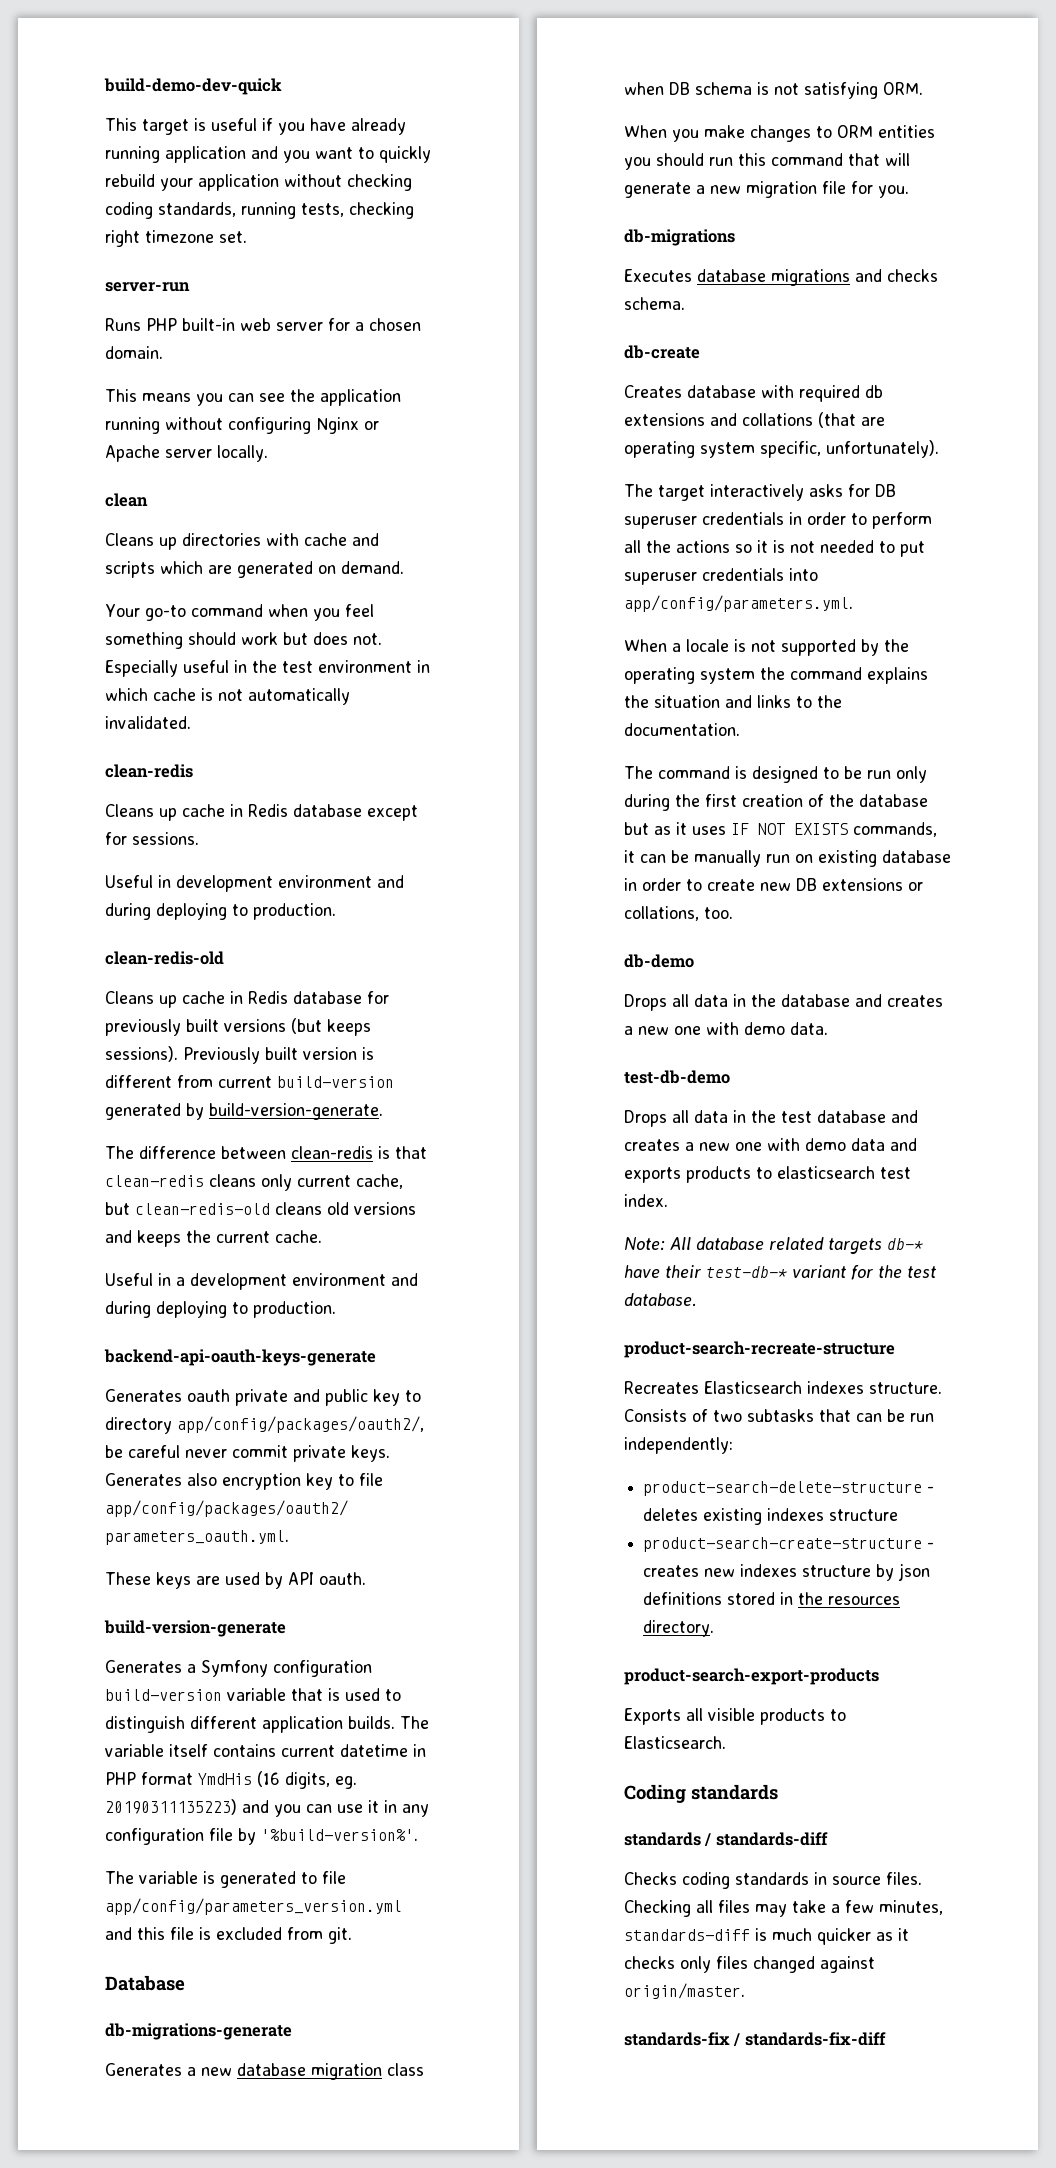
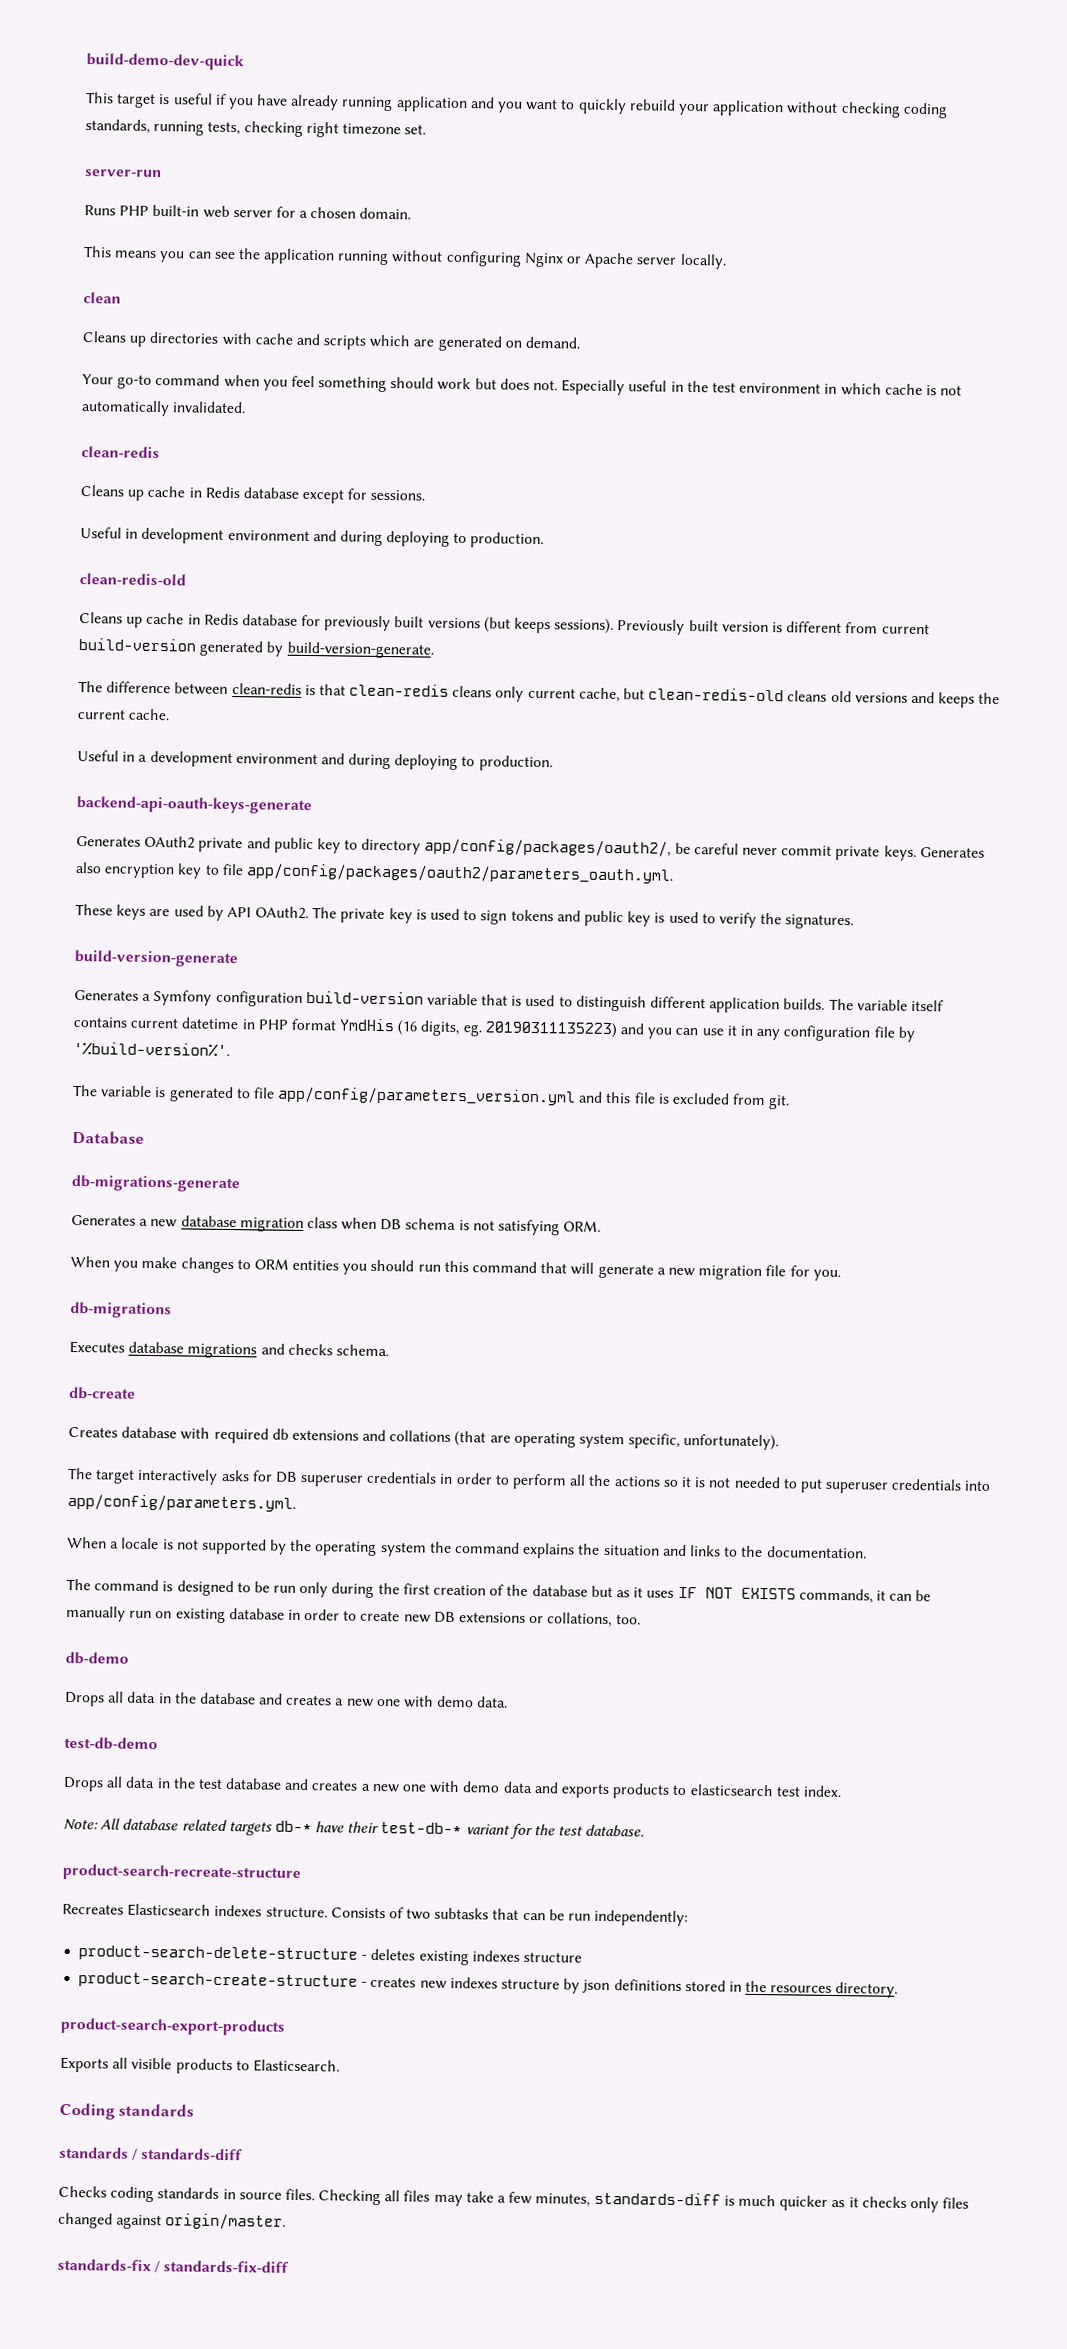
[187,1389,230,1402] oauth -> [144,835,196,849] OAuth2
[319,1572,366,1585] oauth. -> [255,906,855,930] OAuth2. The private key is used to sign tokens and public key is used to verify the signatures.

